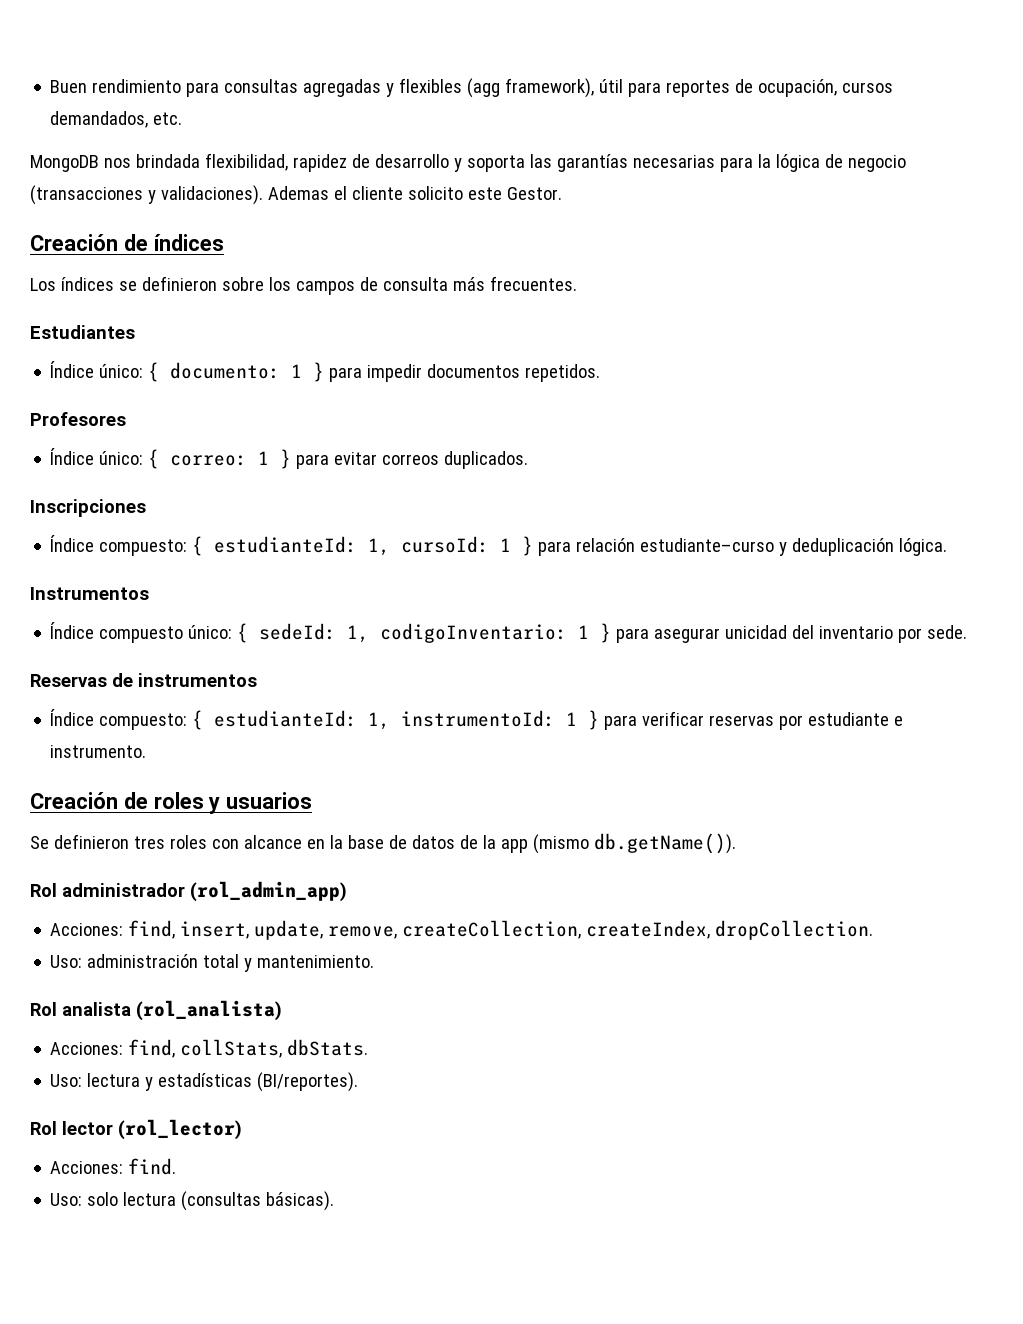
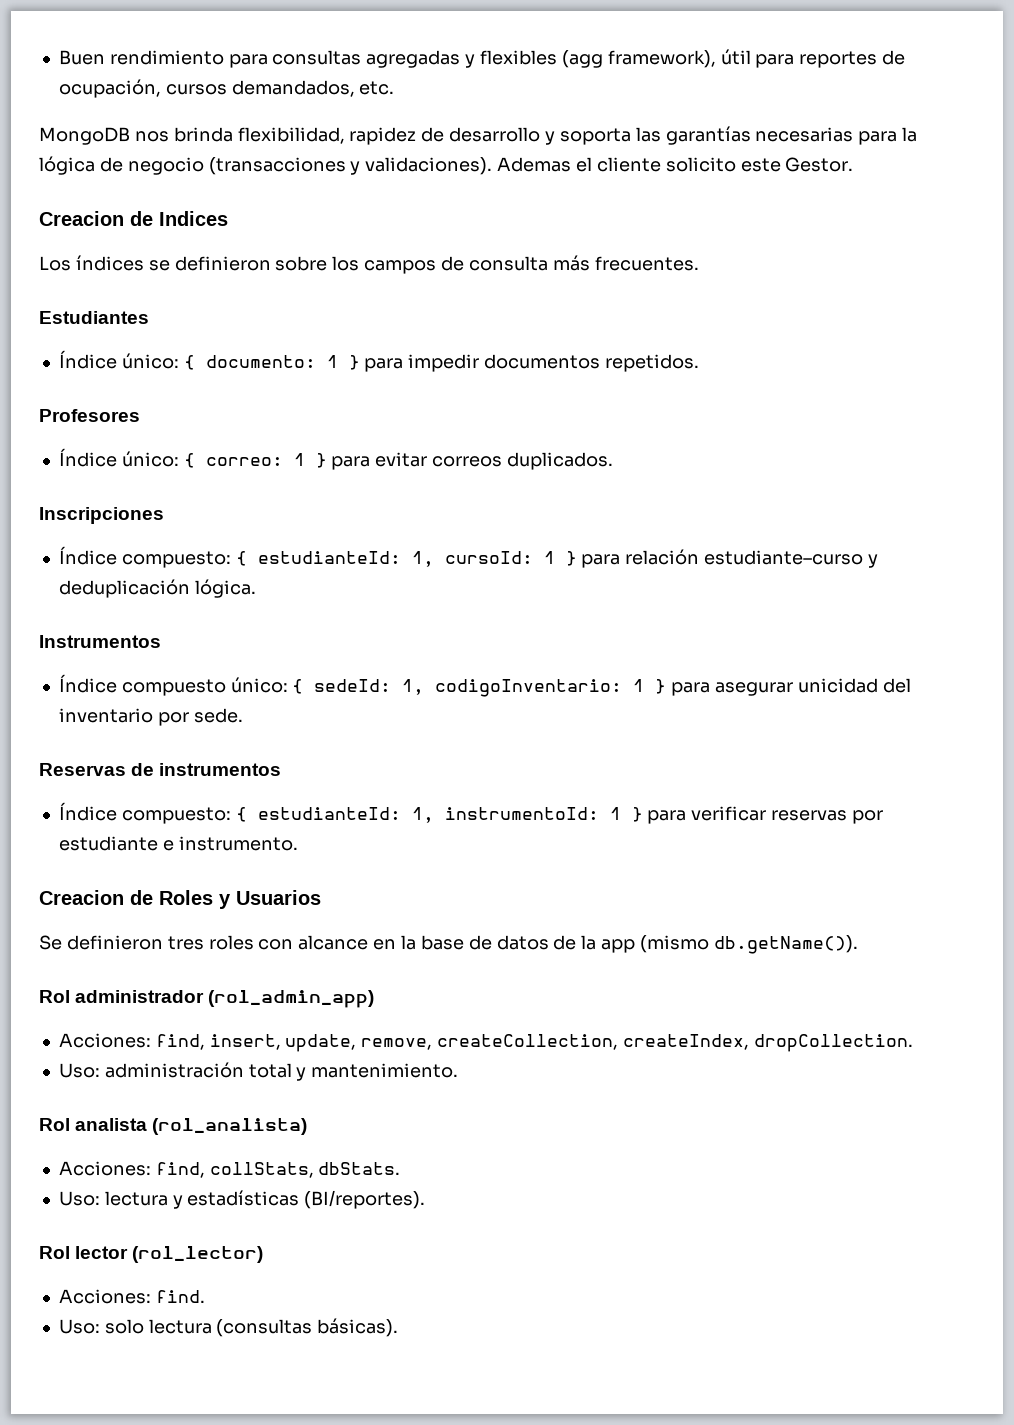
[135,154,200,168] brindada -> [173,127,233,142] brinda
[30,234,224,251] Creación de índices -> [39,211,228,226] Creacion de Indices
[30,792,313,814] Creación de roles y usuarios -> [39,890,321,909] Creacion de Roles y Usuarios

